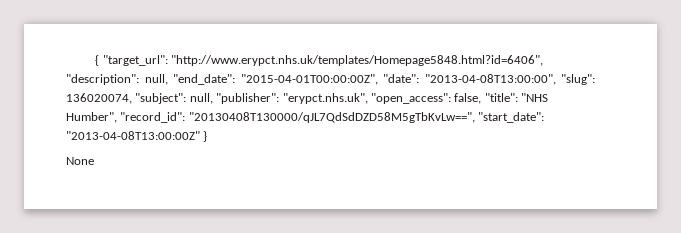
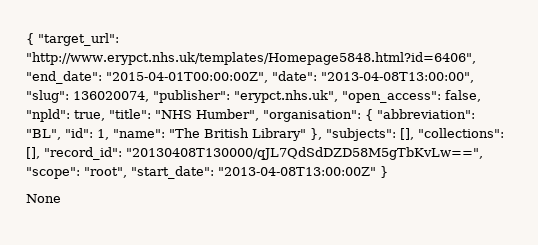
[66,74,168,85] "description": null, -> (476, 58) none
[135,93,213,104] "subject": null, -> (149, 96) none
(482, 98) none -> [26,109,105,122] "npld": true,
[120,112,475,123] "record_id": "20130408T130000/qJL7QdSdDZD58M5gTbKvLw==", -> [263,109,475,122] [26,128,504,141] [26,147,483,160] [26,167,127,179] "organisation": { "abbreviation": "BL", "id": 1, "name": "The British Library" }, "subjects": [], "collections": [], "record_id": "20130408T130000/qJL7QdSdDZD58M5gTbKvLw==", "scope": "root",

